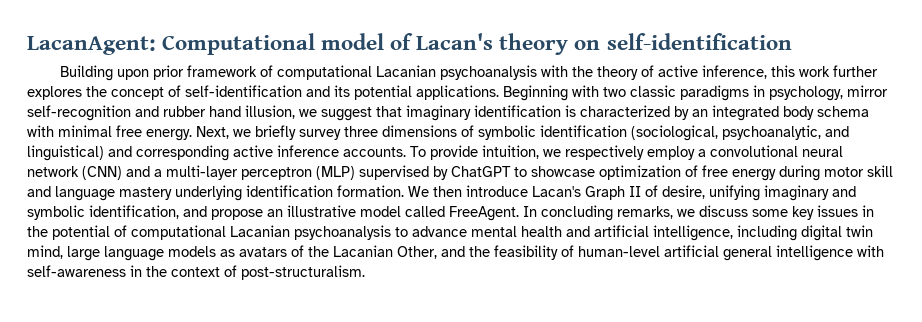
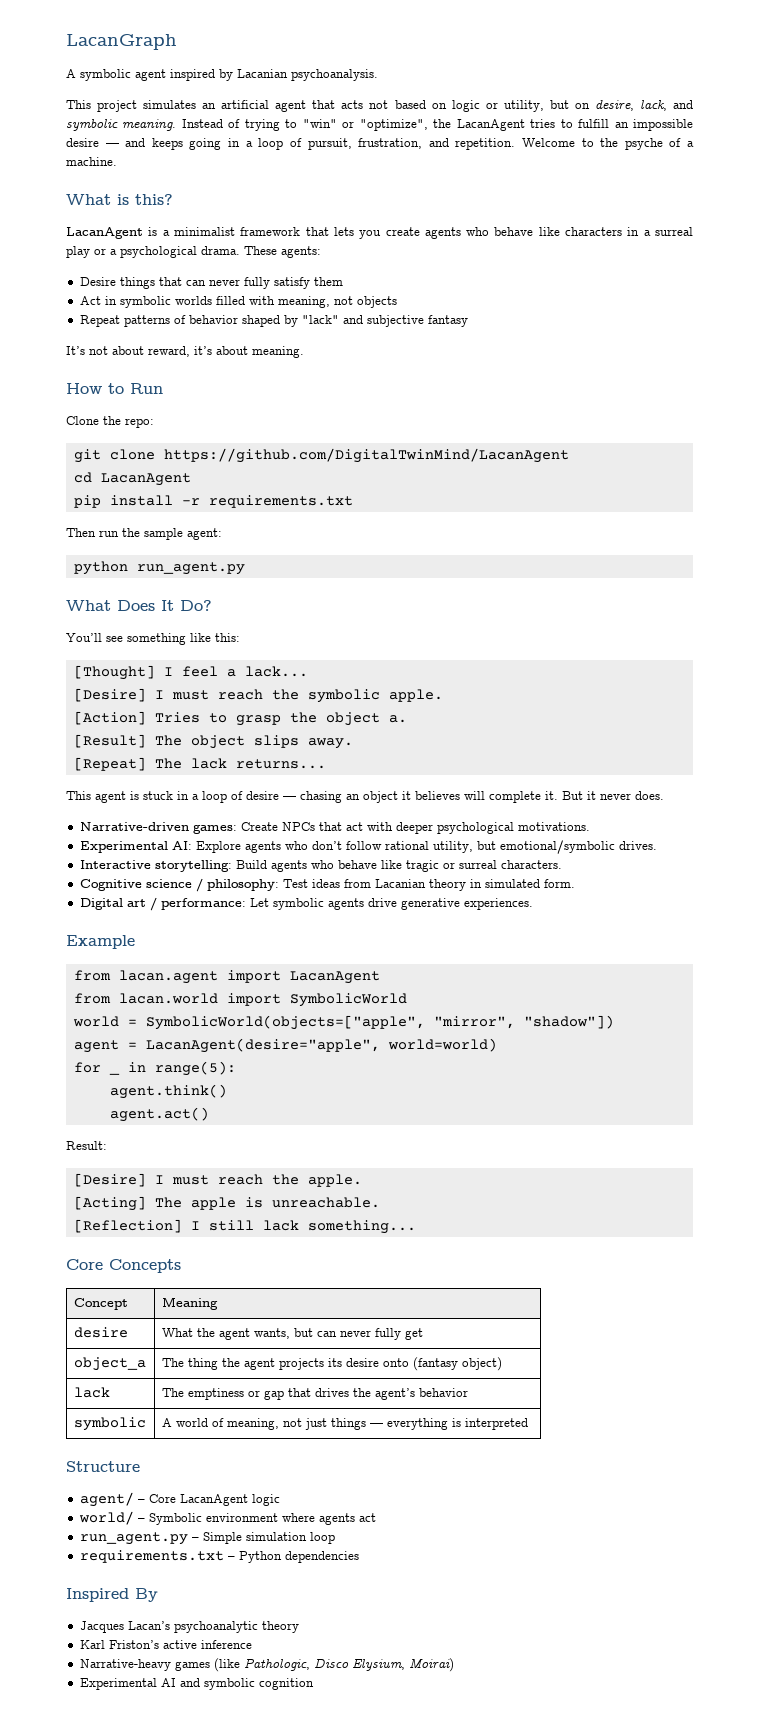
[27,33,792,55] [59,65,878,81] [27,85,888,101] [27,105,869,121] [27,125,849,141] [27,145,843,161] [27,165,893,181] [27,185,856,201] [27,205,874,221] [27,225,873,241] [27,245,884,261] [27,265,365,280] LacanAgent: Computational model of Lacan's theory on self-identification // Building upon prior framework of computational Lacanian psychoanalysis with the theory of active inference, this work further explores the concept of self-identification and its potential applications. Beginning with two classic paradigms in psychology, mirror self-recognition and rubber hand illusion, we suggest that imaginary identification is characterized by an integrated body schema with minimal free energy. Next, we briefly survey three dimensions of symbolic identification (sociological, psychoanalytic, and linguistical) and corresponding active inference accounts. To provide intuition, we respectively employ a convolutional neural network (CNN) and a multi-layer perceptron (MLP) supervised by ChatGPT to showcase optimization of free energy during motor skill and language mastery underlying identification formation. We then introduce Lacan's Graph II of desire, unifying imaginary and symbolic identification, and propose an illustrative model called FreeAgent. In concluding remarks, we discuss some key issues in the potential of computational Lacanian psychoanalysis to advance mental health and artificial intelligence, including digital twin mind, large language models as avatars of the Lacanian Other, and the feasibility of human-level artificial general intelligence with self-awareness in the context of post-structuralism. -> [66,34,177,50] [66,69,378,81] [66,100,693,112] [66,119,693,131] [66,138,694,150] [66,157,117,166] [66,194,173,205] [66,227,693,239] [66,246,321,258] [79,277,343,289] [79,296,397,308] [79,315,468,327] [66,346,304,358] [66,383,163,394] [66,416,154,428] [73,448,569,463] [73,472,191,486] [73,495,353,508] [66,528,222,540] [73,561,245,575] [66,600,212,611] [66,633,240,645] [73,665,308,680] [73,688,443,703] [73,711,407,726] [73,734,353,749] [73,757,326,771] [66,791,664,803] [79,822,590,834] [79,840,657,854] [79,860,562,872] [79,878,575,892] [79,897,533,911] [66,935,135,949] [73,970,380,984] [73,993,407,1007] [72,1015,614,1030] [73,1038,497,1053] [73,1062,120,1075] [127,1061,236,1076] [109,1084,227,1099] [109,1107,209,1122] [66,1141,107,1150] [73,1173,362,1187] [73,1196,380,1211] [73,1219,416,1234] [66,1259,181,1273] [73,1298,128,1310] [161,1297,218,1310] [73,1327,128,1338] [161,1328,423,1340] [73,1357,146,1371] [161,1357,502,1371] [73,1387,110,1398] [161,1388,468,1400] [73,1417,146,1431] [161,1418,528,1430] [66,1461,140,1472] [79,1492,280,1507] [78,1511,376,1525] [79,1532,335,1545] [79,1550,359,1563] [66,1588,158,1602] [79,1621,299,1633] [79,1640,252,1649] [79,1658,454,1672] [79,1678,314,1690] LacanGraph // A symbolic agent inspired by Lacanian psychoanalysis. // This project simulates an artificial agent that acts not based on logic or utility, but on desire, lack, and symbolic meaning. Instead of trying to "win" or "optimize", the LacanAgent tries to fulfill an impossible desire — and keeps going in a loop of pursuit, frustration, and repetition. Welcome to the psyche of a machine. // What is this? // LacanAgent is a minimalist framework that lets you create agents who behave like characters in a surreal play or a psychological drama. These agents: // Desire things that can never fully satisfy them // Act in symbolic worlds filled with meaning, not objects // Repeat patterns of behavior shaped by "lack" and subjective fantasy // It’s not about reward, it’s about meaning. // How to Run // Clone the repo: // git clone https://github.com/DigitalTwinMind/LacanAgent // cd LacanAgent // pip install -r requirements.txt // Then run the sample agent: // python run_agent.py // What Does It Do? // You’ll see something like this: // [Thought] I feel a lack... // [Desire] I must reach the symbolic apple. // [Action] Tries to grasp the object a. // [Result] The object slips away. // [Repeat] The lack returns... // This agent is stuck in a loop of desire — chasing an object it believes will complete it. But it never does. // Narrative-driven games: Create NPCs that act with deeper psychological motivations. // Experimental AI: Explore agents who don’t follow rational utility, but emotional/symbolic drives. // Interactive storytelling: Build agents who behave like tragic or surreal characters. // Cognitive science / philosophy: Test ideas from Lacanian theory in simulated form. // Digital art / performance: Let symbolic agents drive generative experiences. // Example // from lacan.agent import LacanAgent // from lacan.world import SymbolicWorld // world = SymbolicWorld(objects=["apple", "mirror", "shadow"]) // agent = LacanAgent(desire="apple", world=world) // for _ in range(5): // agent.think() // agent.act() // Result: // [Desire] I must reach the apple. // [Acting] The apple is unreachable. // [Reflection] I still lack something... // Core Concepts // Concept | Meaning // desire | What the agent wants, but can never fully get // object_a | The thing the agent projects its desire onto (fantasy object) // lack | The emptiness or gap that drives the agent’s behavior // symbolic | A world of meaning, not just things — everything is interpreted // Structure // agent/ – Core LacanAgent logic // world/ – Symbolic environment where agents act // run_agent.py – Simple simulation loop // requirements.txt – Python dependencies // Inspired By // Jacques Lacan’s psychoanalytic theory // Karl Friston’s active inference // Narrative-heavy games (like Pathologic, Disco Elysium, Moirai) // Experimental AI and symbolic cognition

